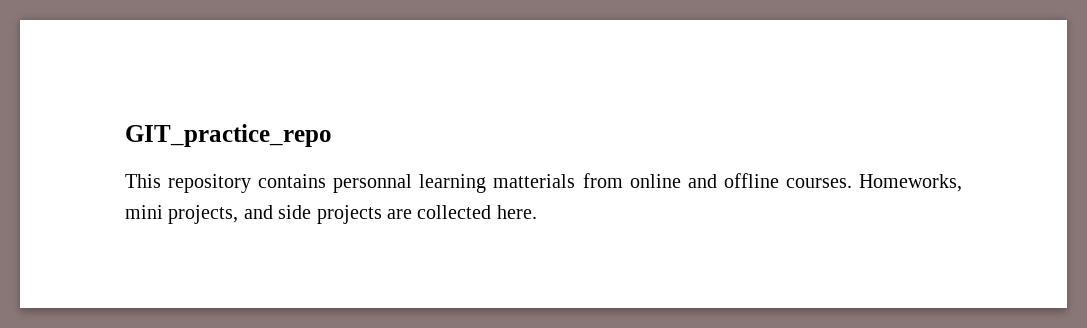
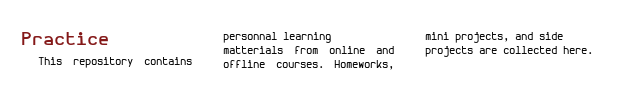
[125,124,332,147] GIT_practice_repo -> [21,32,109,45] Practice

